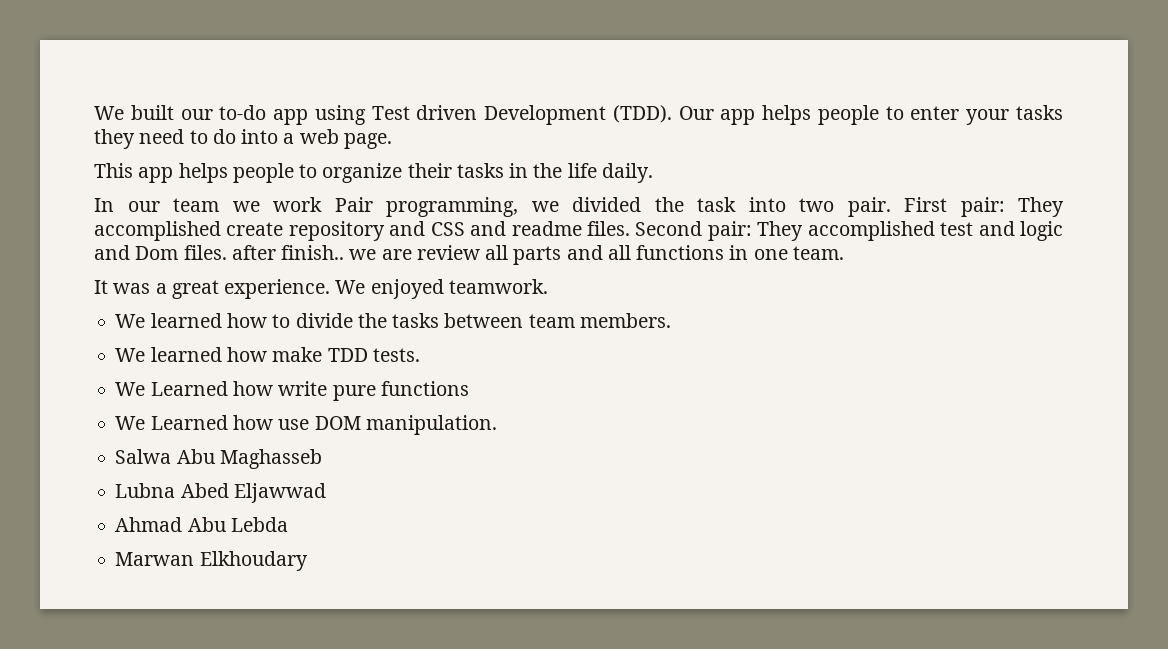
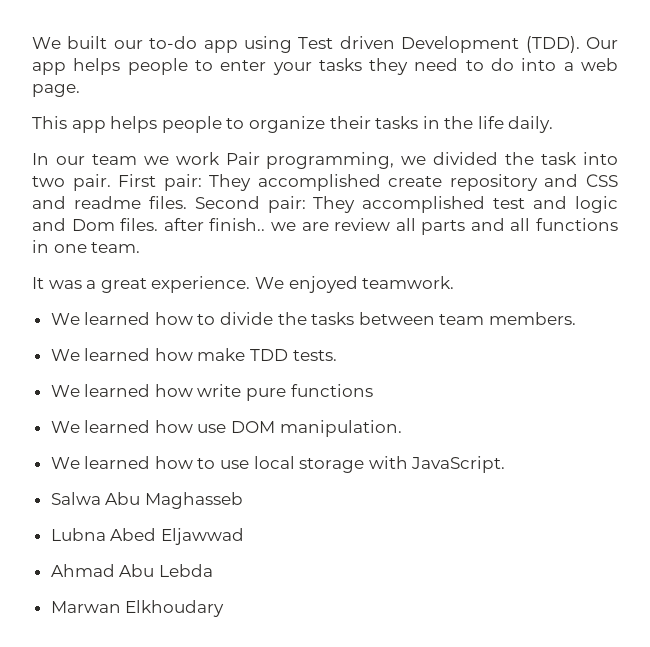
[150,381,228,396] Learned -> [84,384,151,397] learned
[150,415,228,430] Learned -> [84,420,151,433] learned
(497, 425) none -> [50,456,506,473] // We learned how to use local storage with JavaScript.

